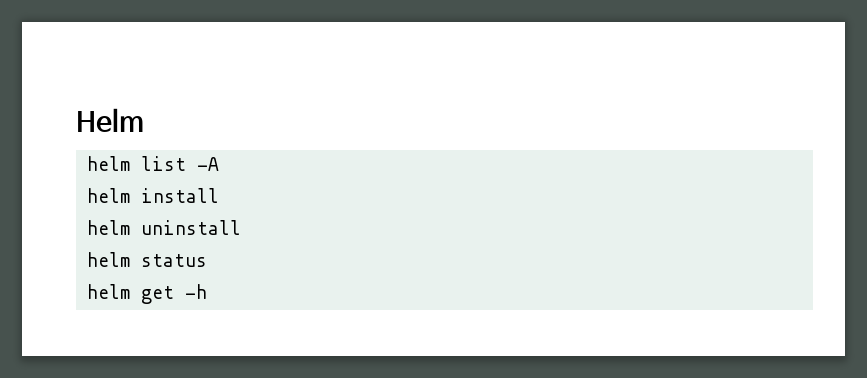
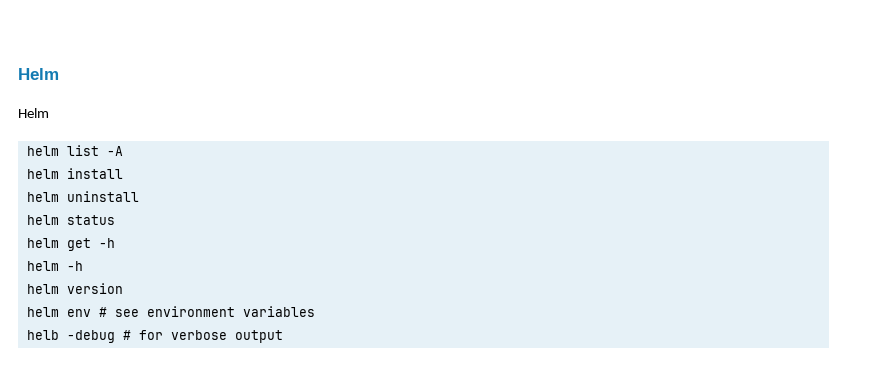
[76,108,144,132] Helm -> [18,68,59,80] [18,108,49,118] Helm // Helm
(207, 291) none -> [26,261,83,271] [26,283,123,294] [26,306,315,317] [26,330,283,343] // helm -h // helm version // helm env # see environment variables // helb -debug # for verbose output

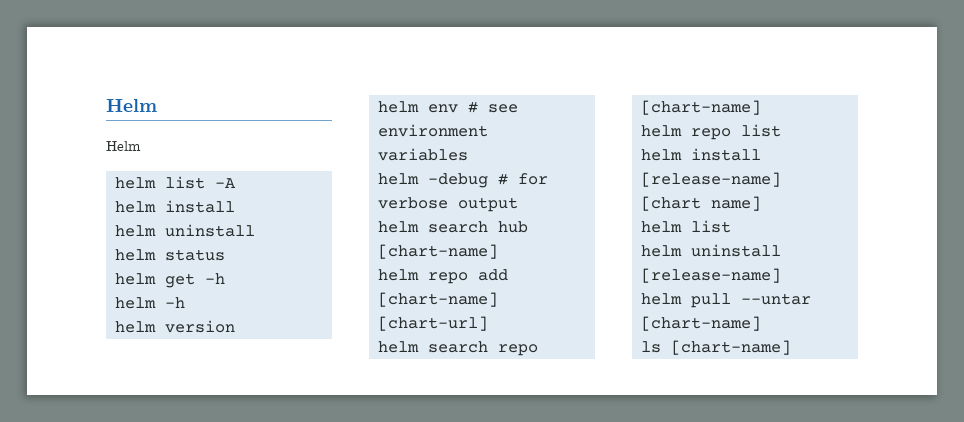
[26,330,59,340] helb -> [377,173,419,185] helm
(283, 336) none -> [377,221,528,233] [377,244,498,259] [377,269,508,284] [377,292,498,307] [377,316,488,331] [377,341,538,356] [640,100,761,115] [640,124,781,140] [640,148,761,161] [640,172,781,187] [640,196,761,211] [640,220,731,233] [640,244,781,257] [640,268,781,283] [640,293,811,308] [640,316,761,331] [640,340,791,355] // helm search hub [chart-name] // helm repo add [chart-name] [chart-url] // helm search repo [chart-name] // helm repo list // helm install [release-name] [chart name] // helm list // helm uninstall [release-name] // helm pull --untar [chart-name] // ls [chart-name]

